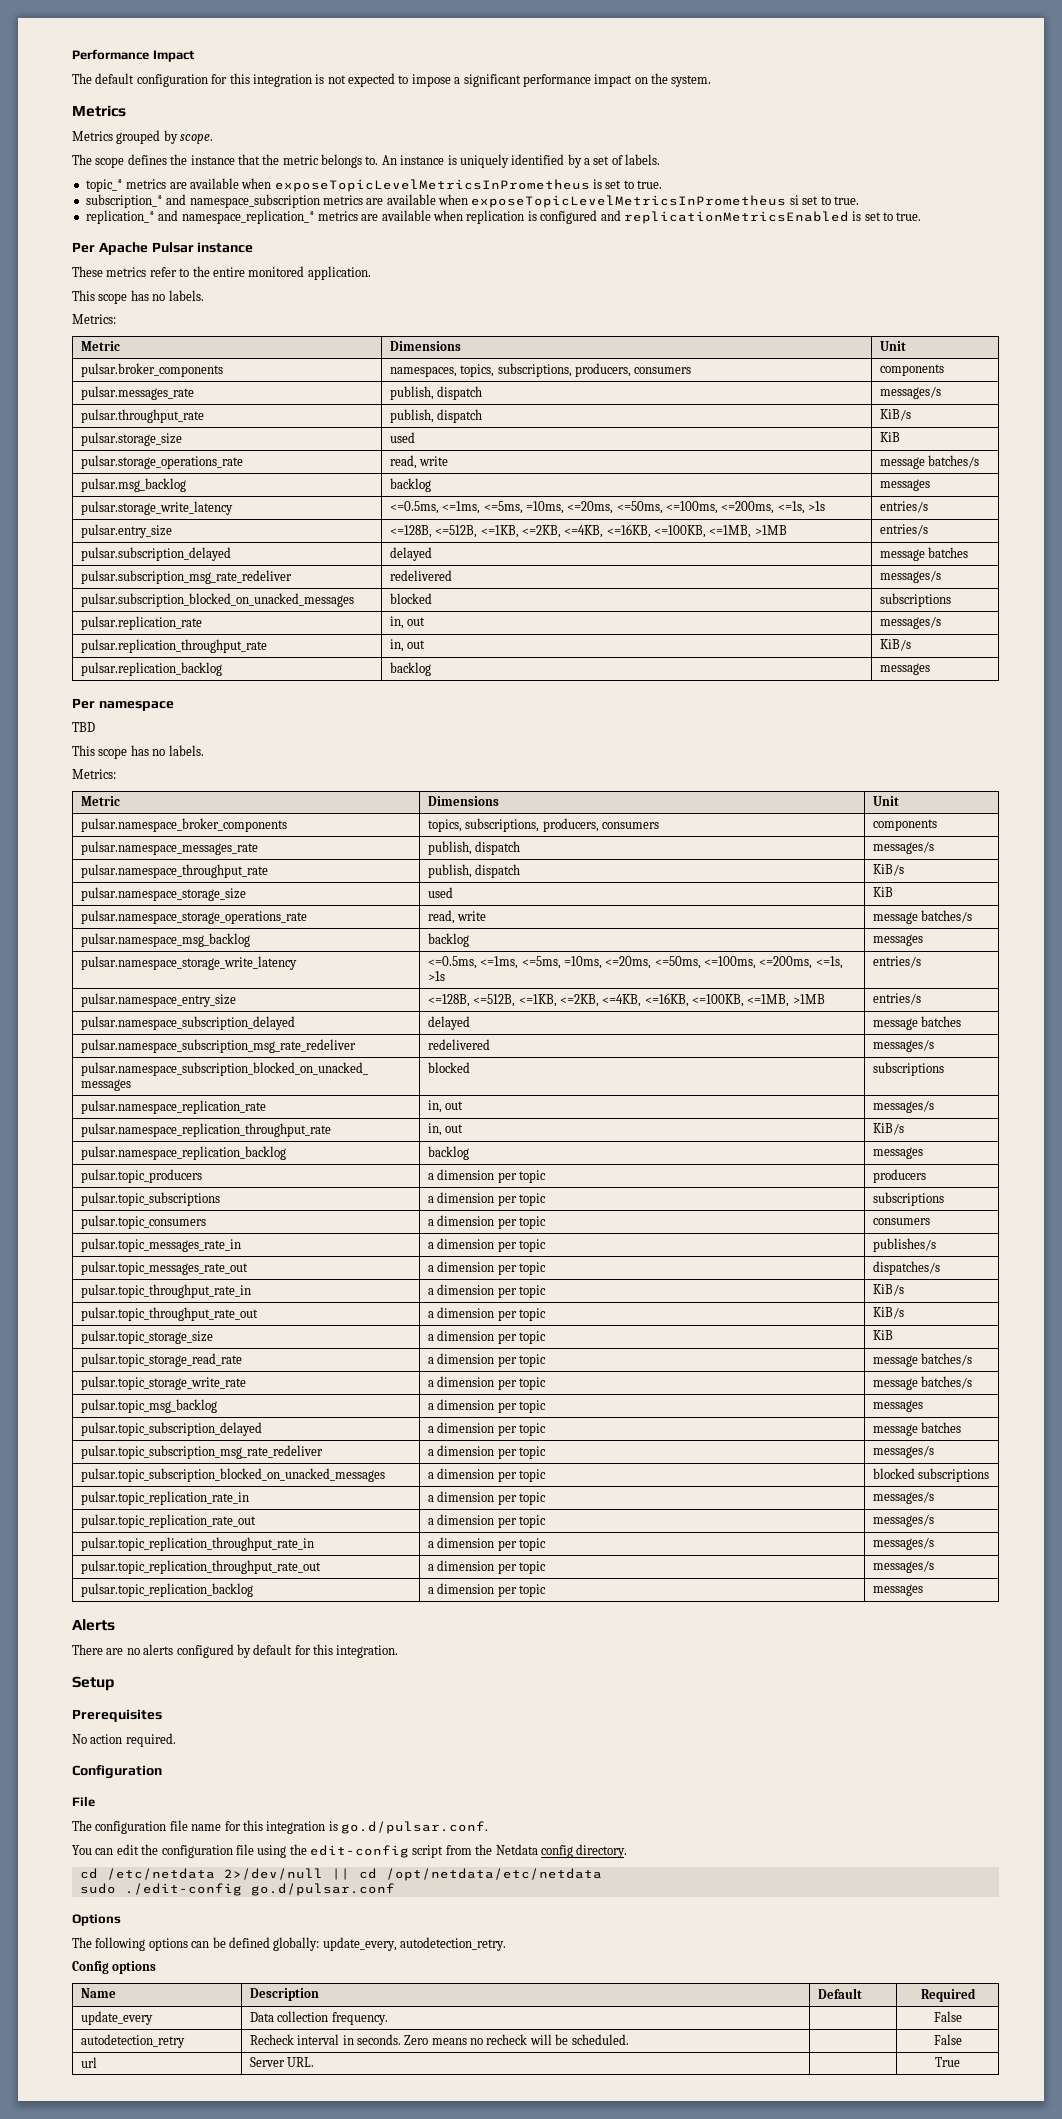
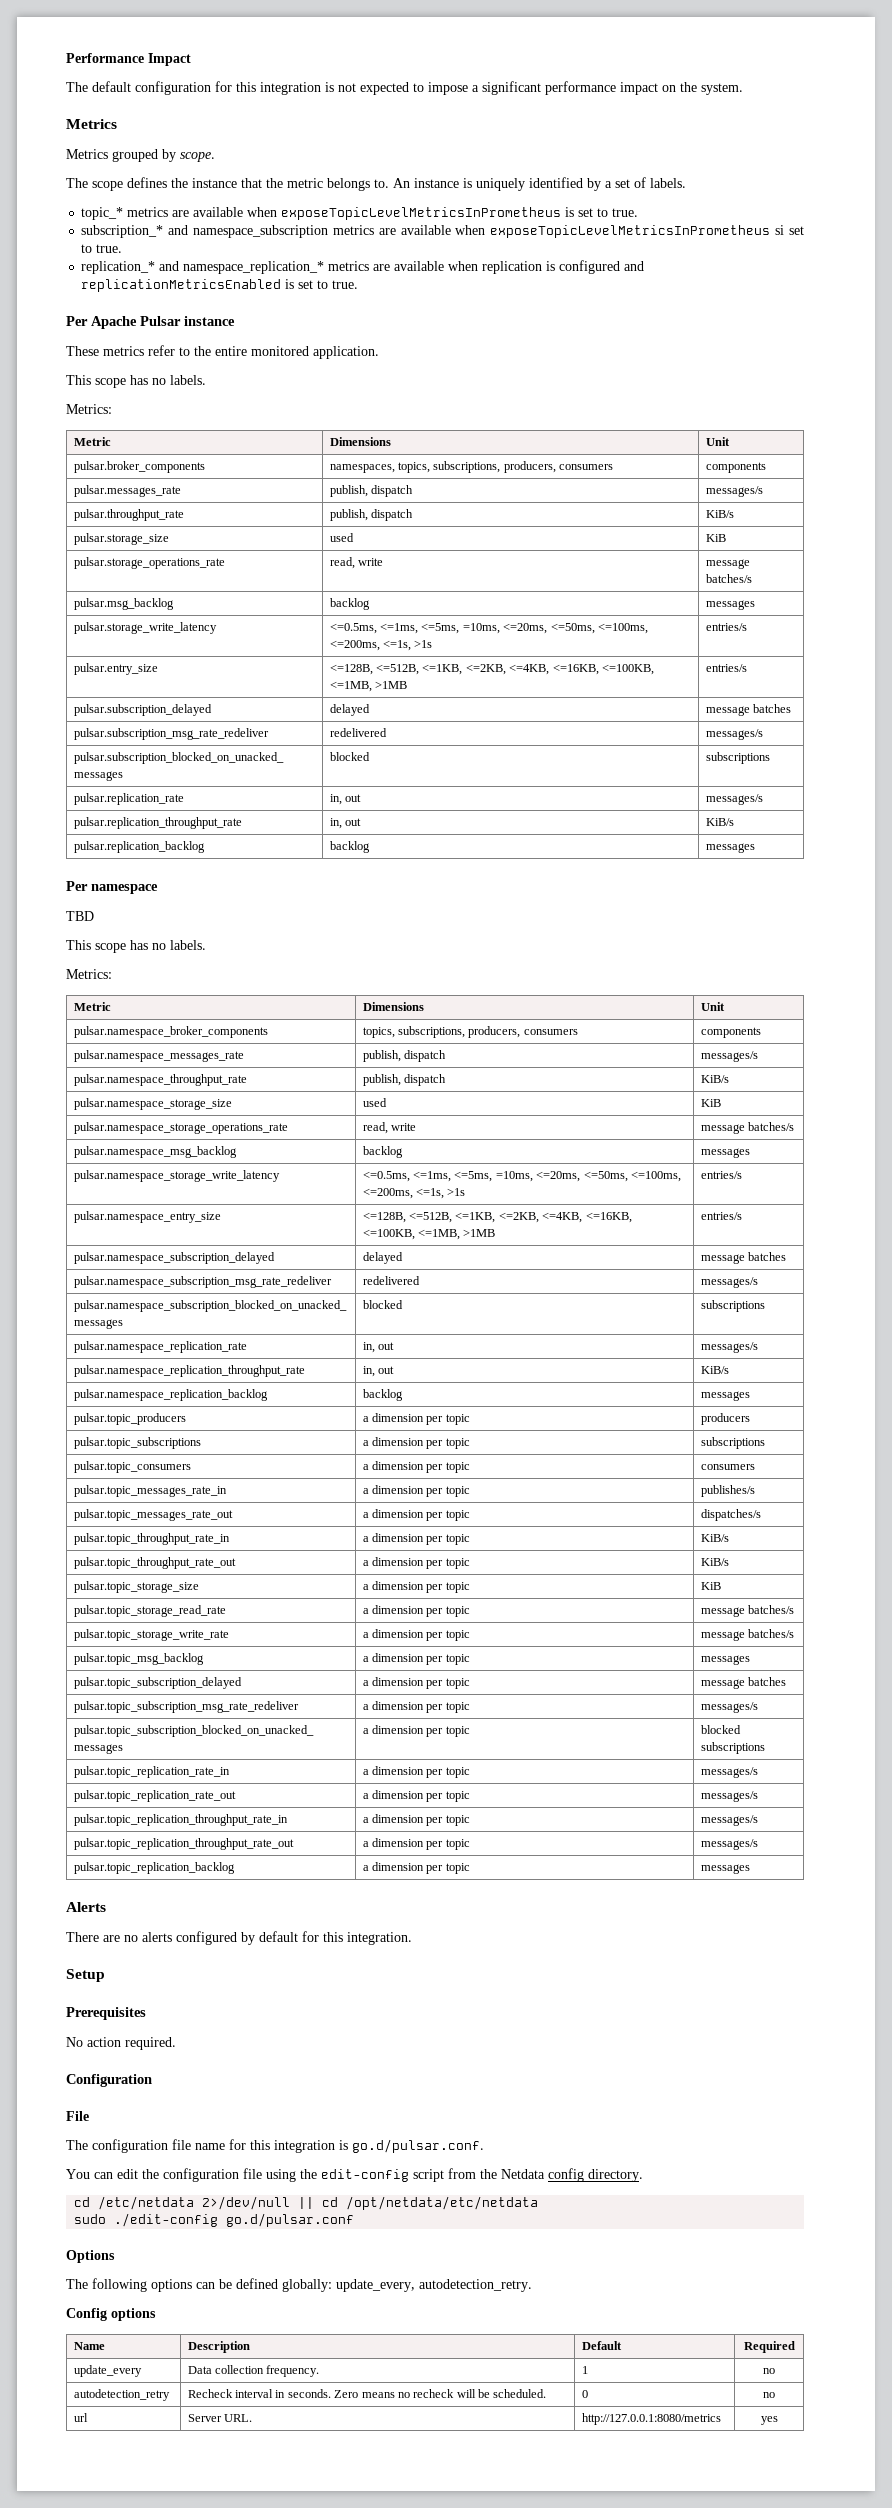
[933,2011,962,2022] | False -> [581,2366,588,2374] [763,2368,775,2374] 1 | no
[933,2034,962,2045] | False -> [581,2390,588,2398] [763,2392,775,2398] 0 | no
[935,2057,960,2067] | True -> [581,2413,721,2425] [760,2416,778,2425] http://127.0.0.1:8080/metrics | yes

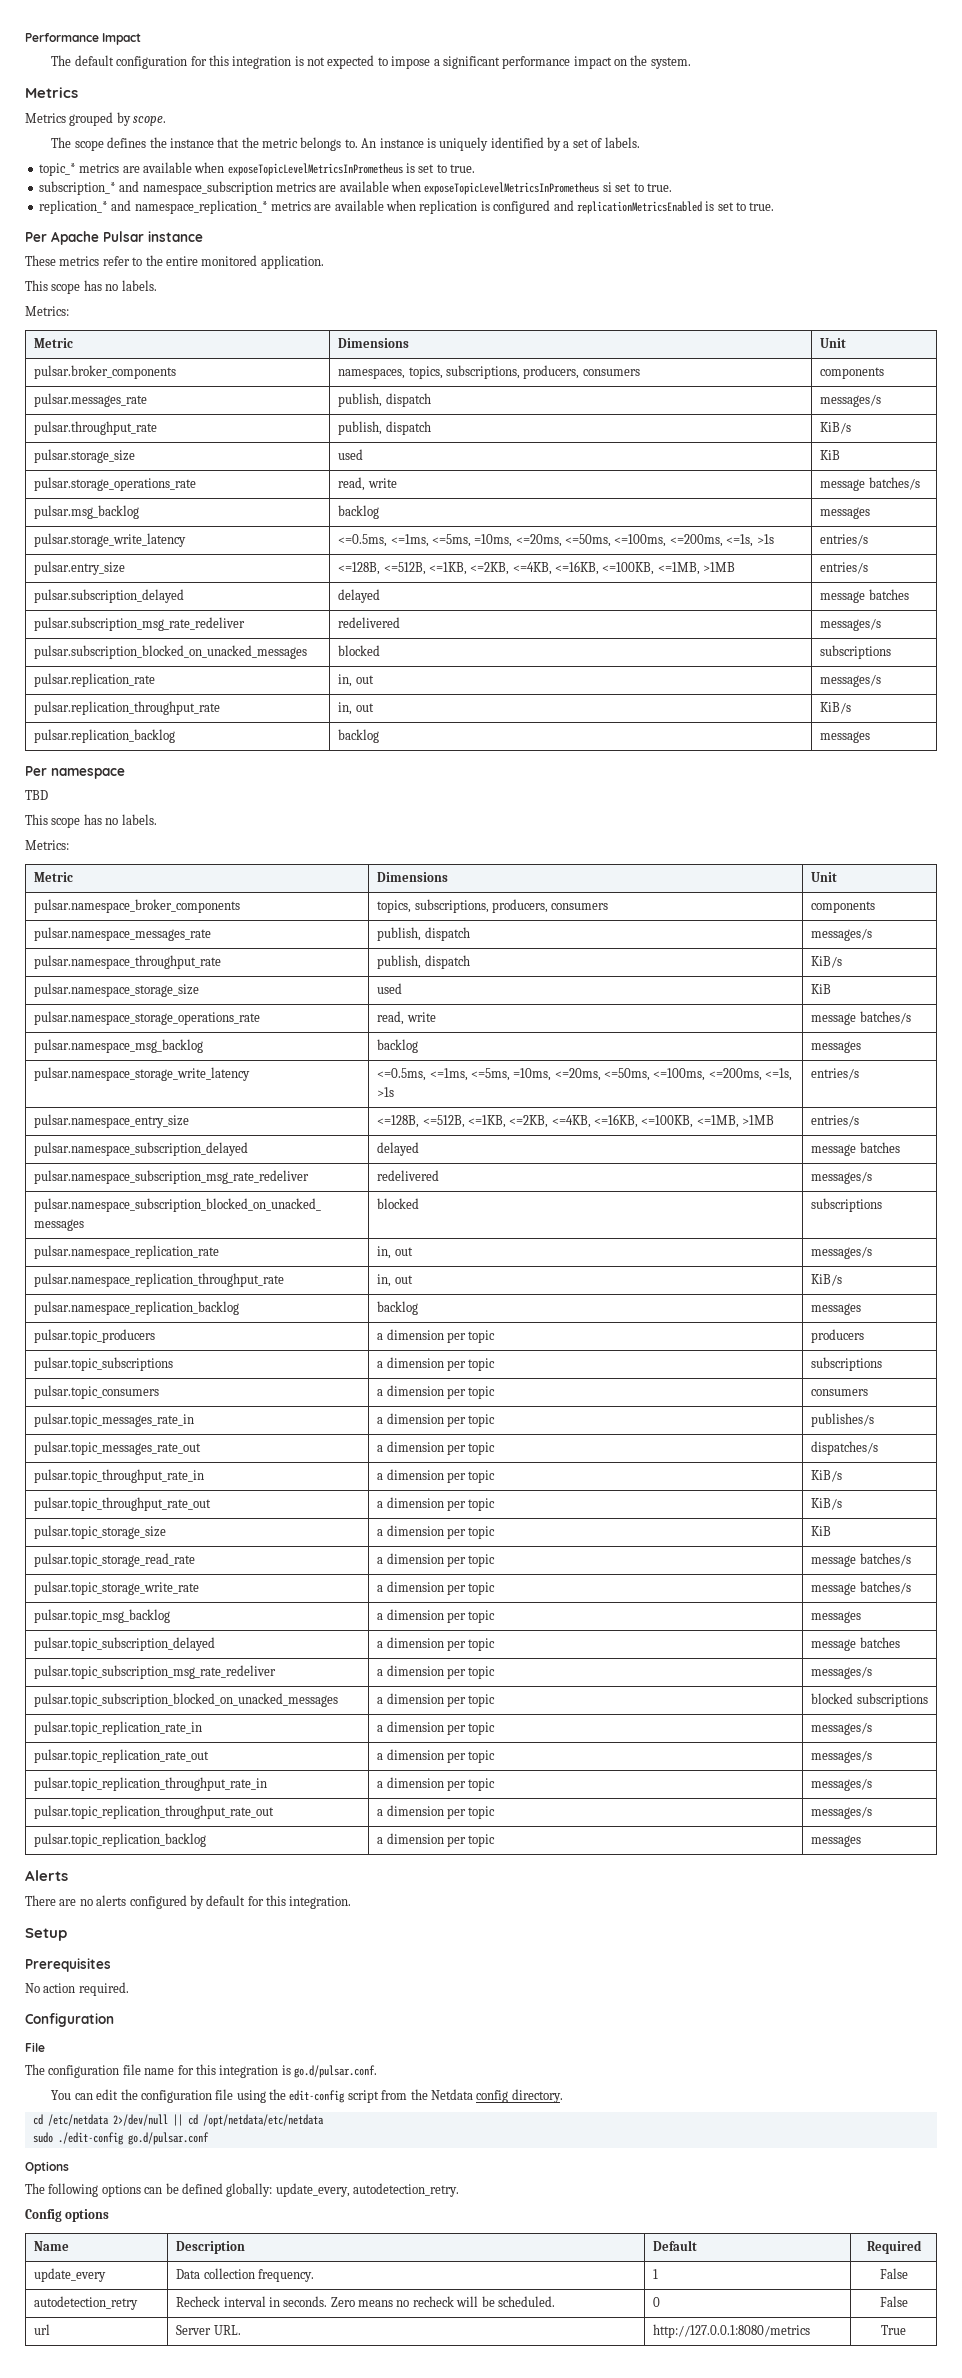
[763,2368,775,2374] no -> [879,2268,908,2279] False
[763,2392,775,2398] no -> [879,2296,908,2307] False
[760,2416,778,2425] yes -> [881,2325,906,2335] True

